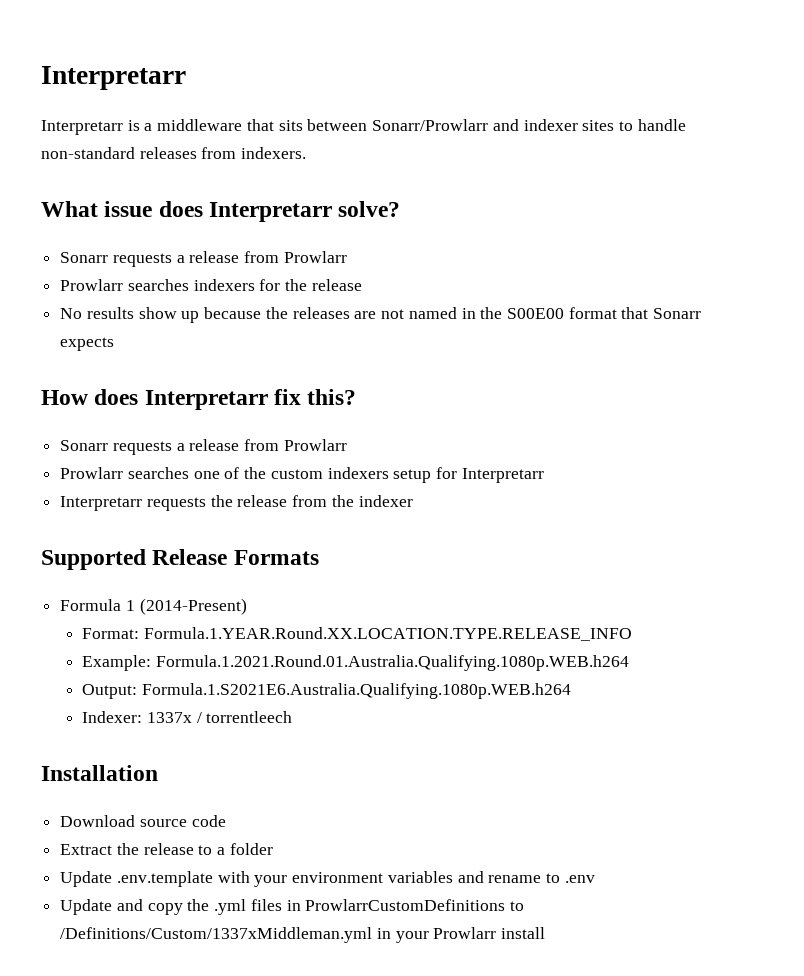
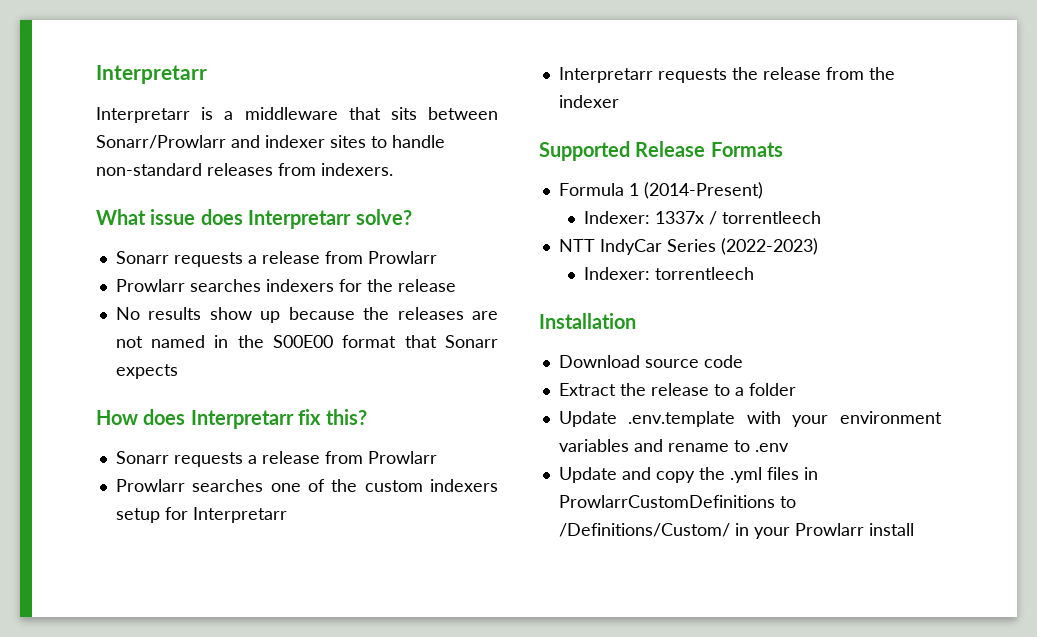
[82,627,633,641] [82,655,630,671] [82,683,572,699] [82,711,202,723] Format: Formula.1.YEAR.Round.XX.LOCATION.TYPE.RELEASE_INFO // Example: Formula.1.2021.Round.01.Australia.Qualifying.1080p.WEB.h264 // Output: Formula.1.S2021E6.Australia.Qualifying.1080p.WEB.h264 // Indexer: 1337x / -> [583,211,821,225] [558,238,818,255] [583,267,650,280] Indexer: 1337x / torrentleech // NTT IndyCar Series (2022-2023) // Indexer:
[60,927,373,943] /Definitions/Custom/1337xMiddleman.yml -> [558,523,730,537] /Definitions/Custom/

